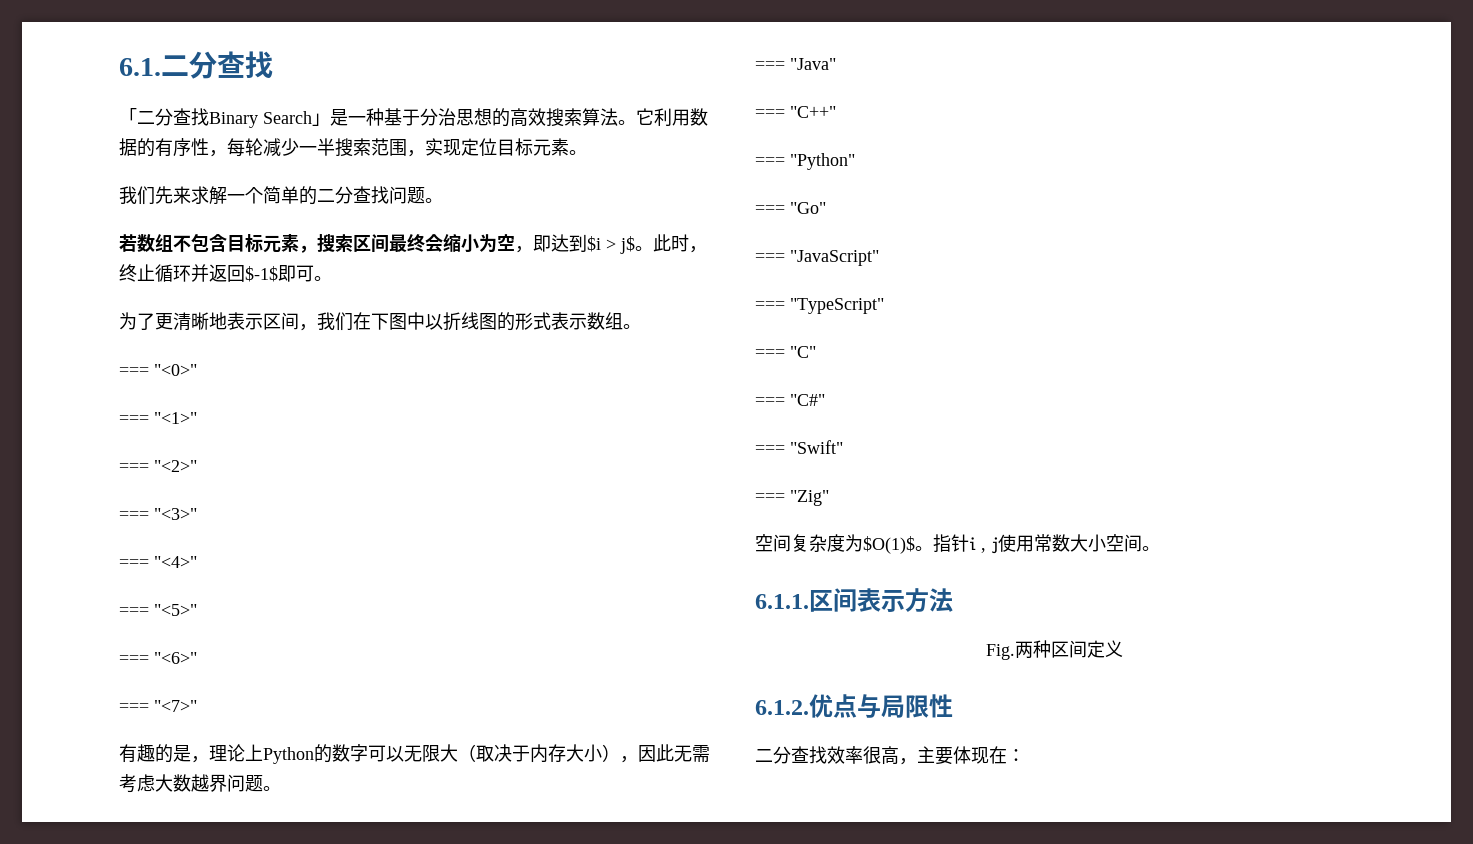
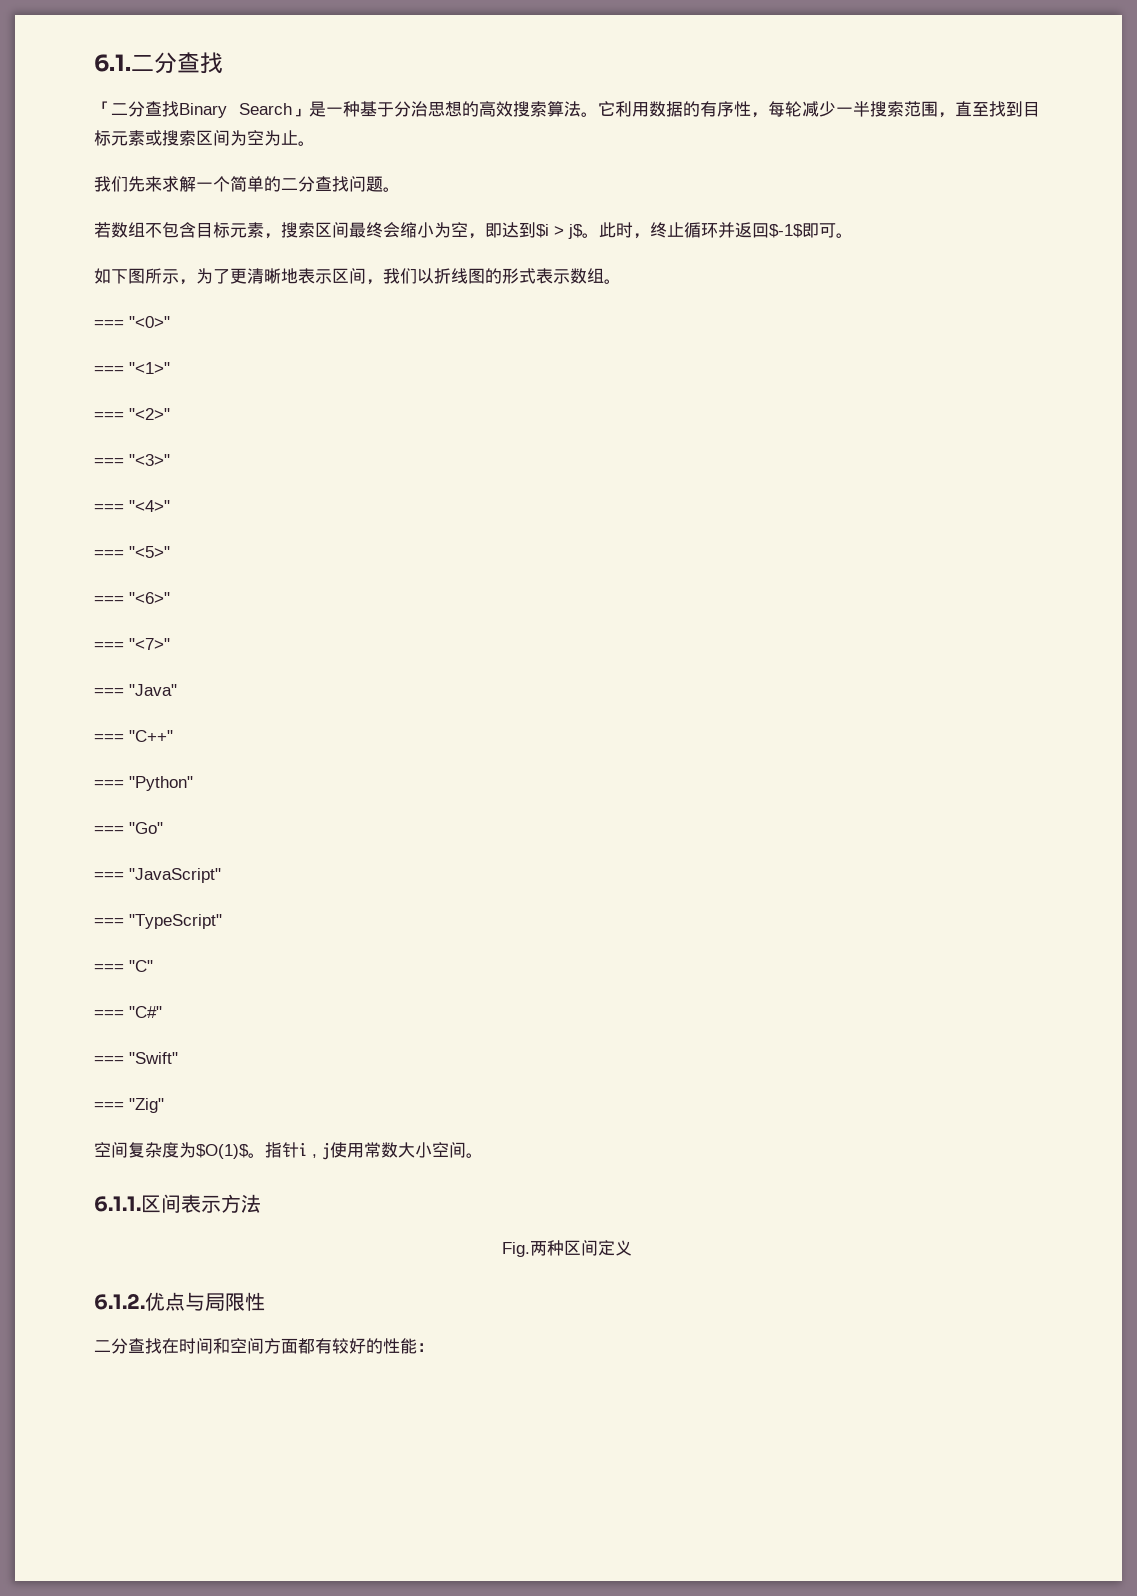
[425,138,569,156] 实现定位目标元素 -> [955,101,1040,117] [94,130,298,146] 直至找到目标元素或搜索区间为空为止
(332, 278) none -> [94,268,196,285] 如下图所示，
[353,312,425,330] 在下图中 -> (417, 276) none
[119,744,710,764] [119,774,281,793] // 有趣的是，理论上Python的数字可以无限大（取决于内存大小），因此无需考虑大数越界问题。 -> (170, 644) none
[827,746,1007,765] 效率很高，主要体现在 -> [162,1338,417,1354] 在时间和空间方面都有较好的性能

